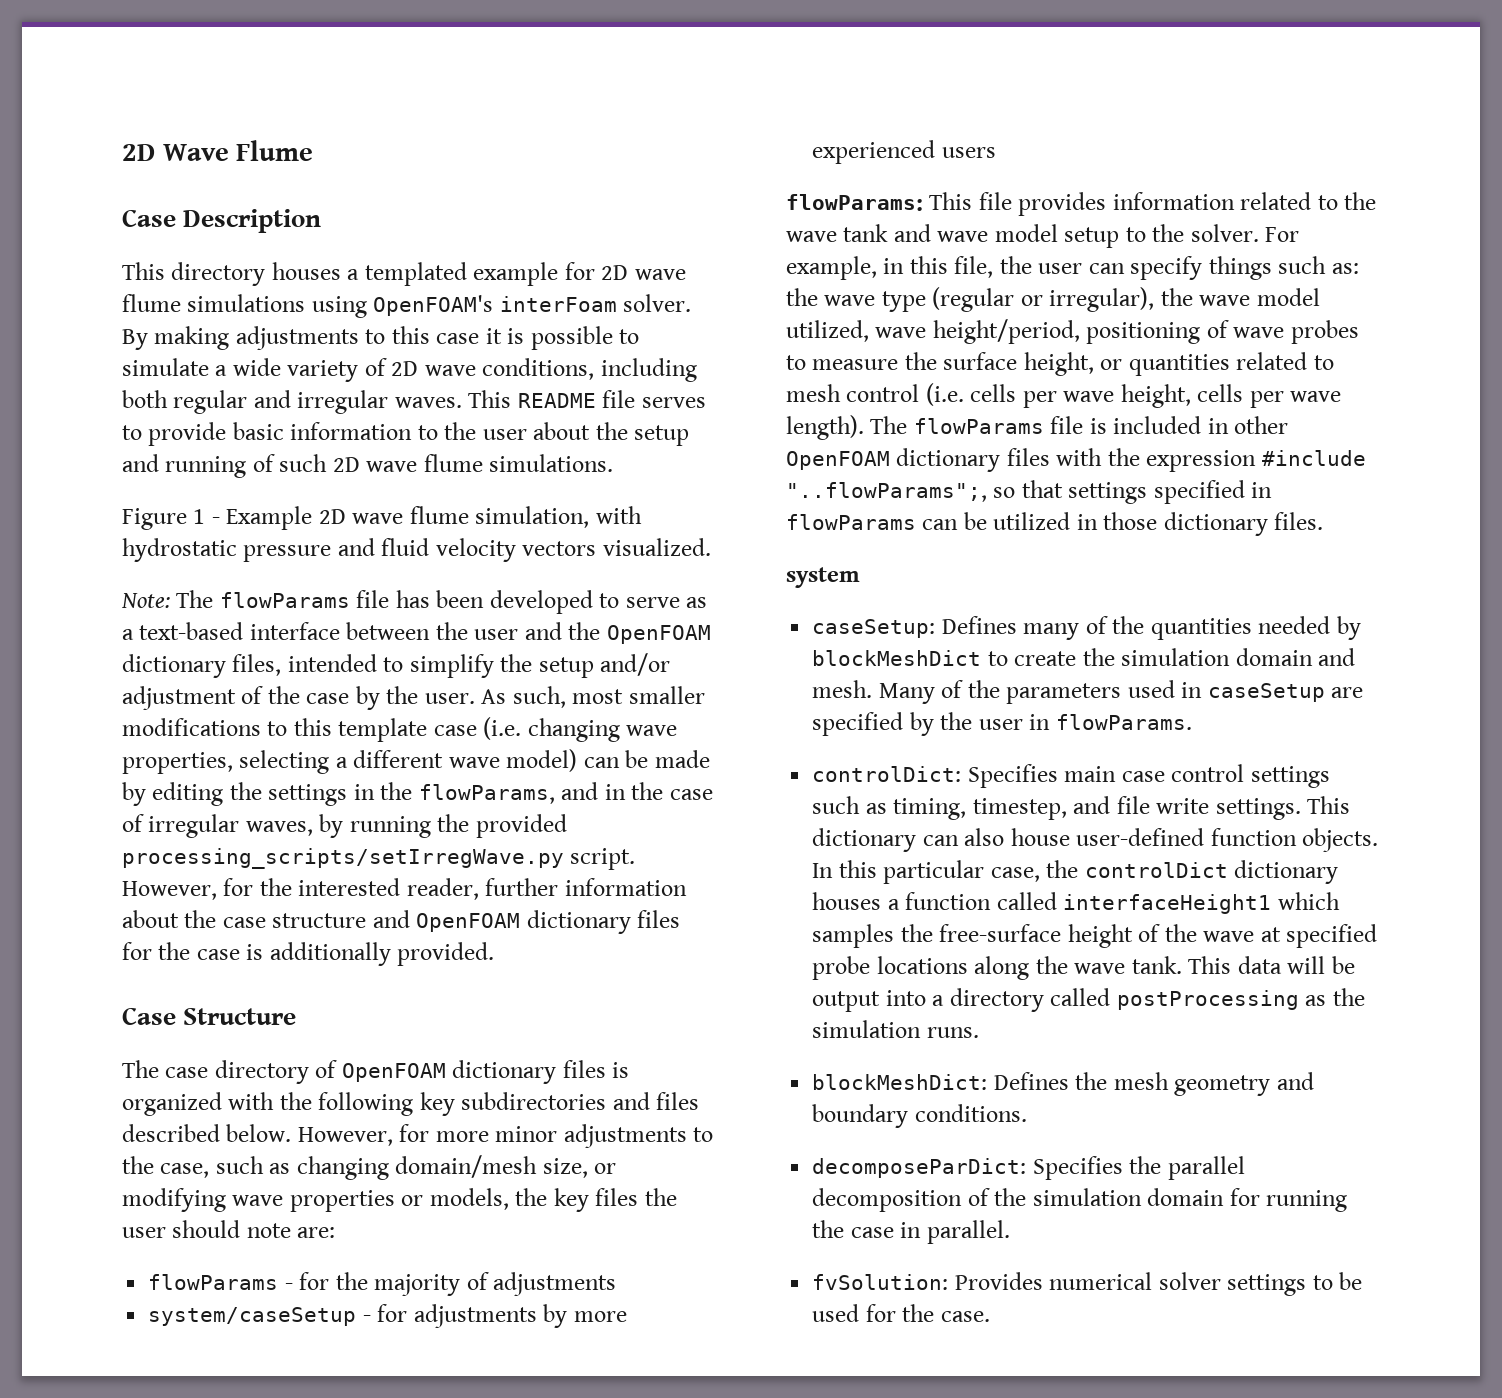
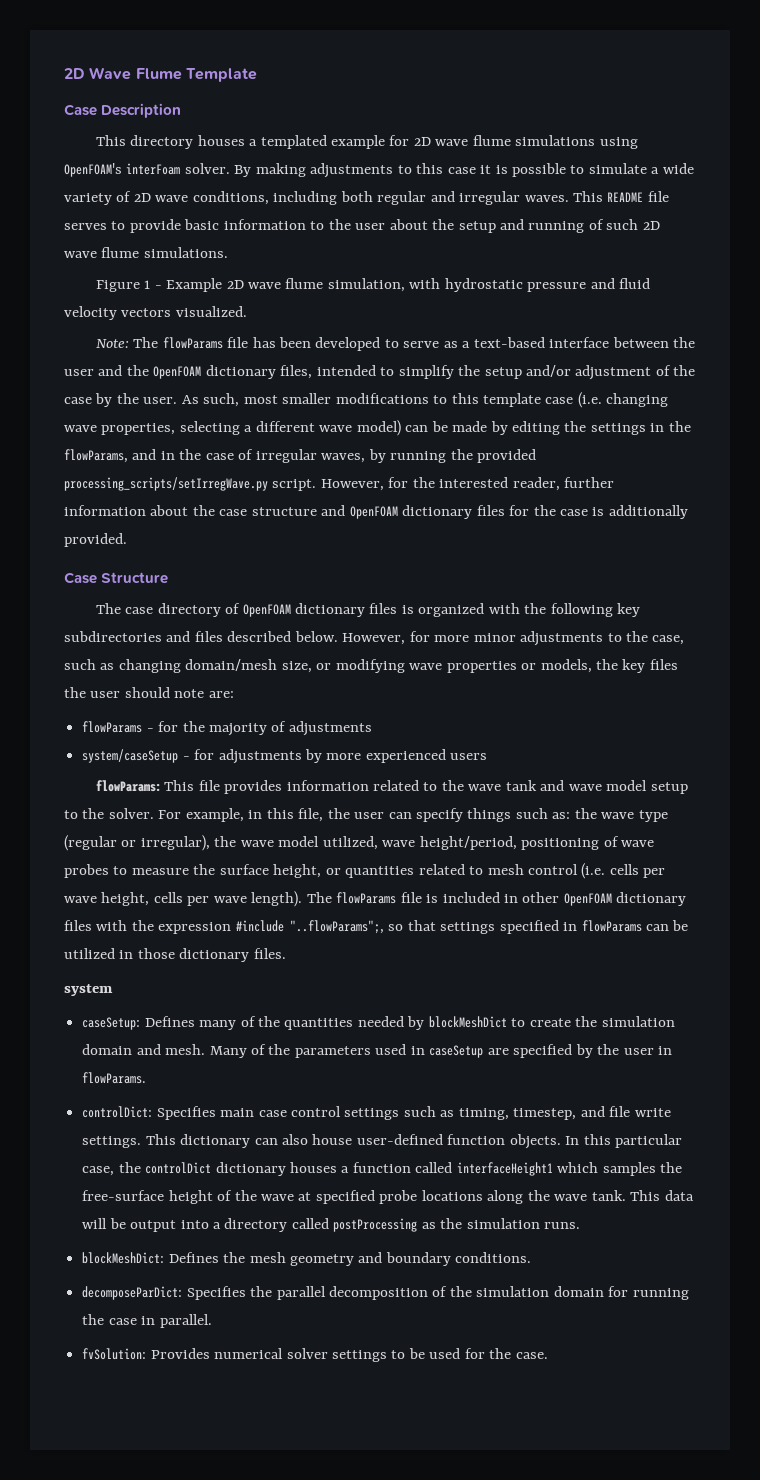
(314, 150) none -> [185,68,257,82] Template

